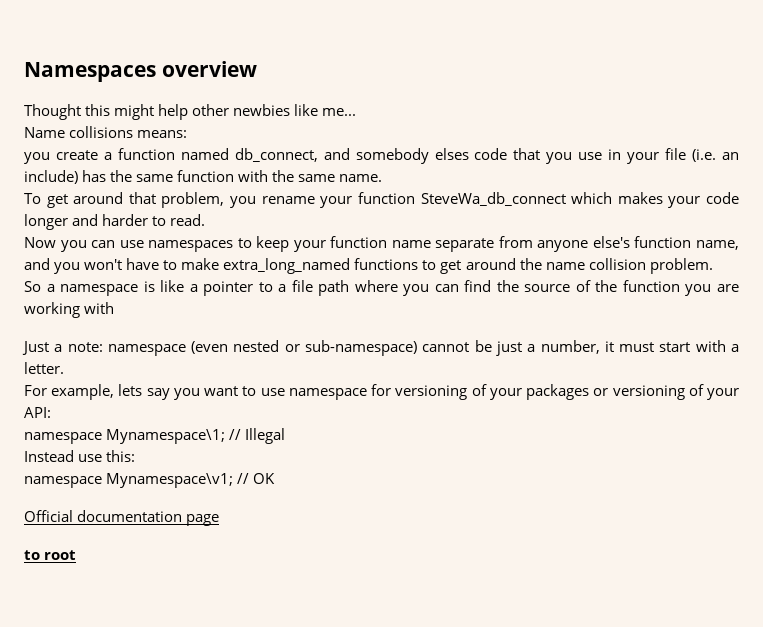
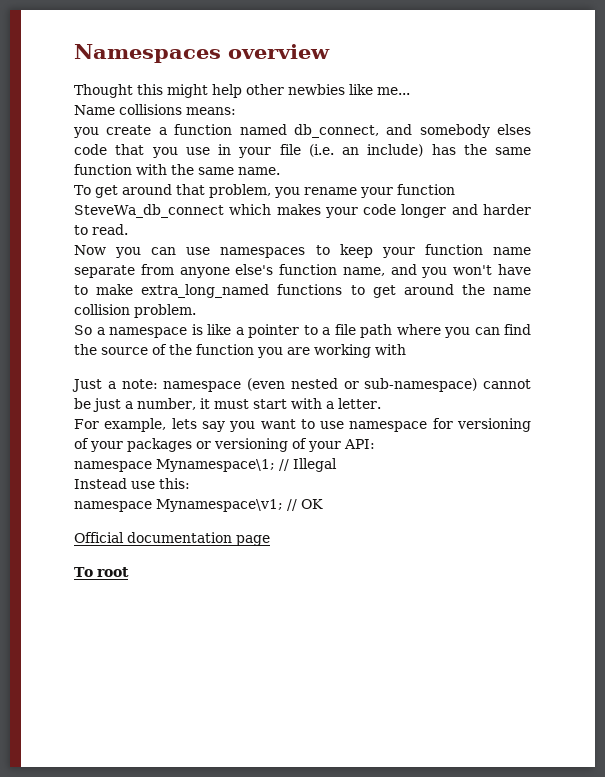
[24,550,40,560] to -> [74,567,93,577] To

